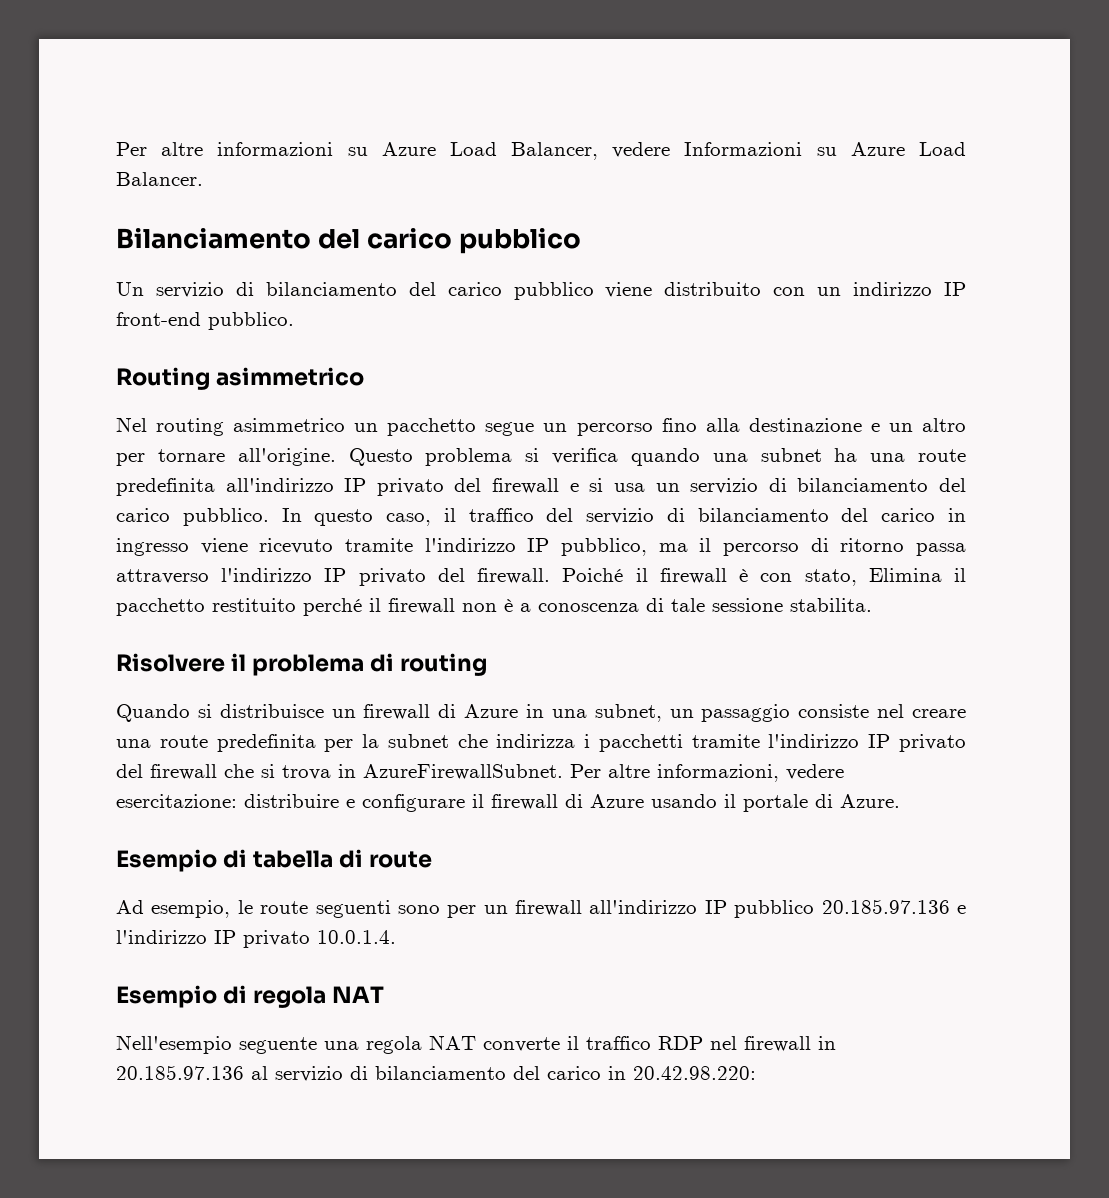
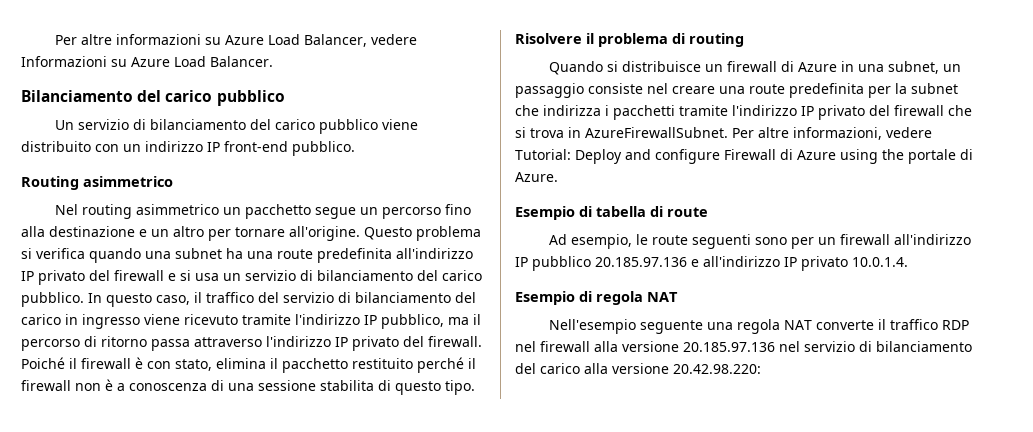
[868,568,942,582] Elimina -> [216,358,266,369] elimina
[671,598,872,612] tale sessione stabilita. -> [228,380,475,395] una sessione stabilita di questo tipo.
[116,794,736,812] esercitazione: distribuire e configurare il firewall di Azure usando il -> [515,149,904,164] Tutorial: Deploy and configure Firewall di Azure using the
[116,930,207,944] l'indirizzo -> [703,256,780,267] all'indirizzo
[818,1036,836,1050] [116,1065,626,1082] in 20.185.97.136 al servizio di bilanciamento del carico in -> [594,341,972,352] [515,363,669,374] alla versione 20.185.97.136 nel servizio di bilanciamento del carico alla versione

